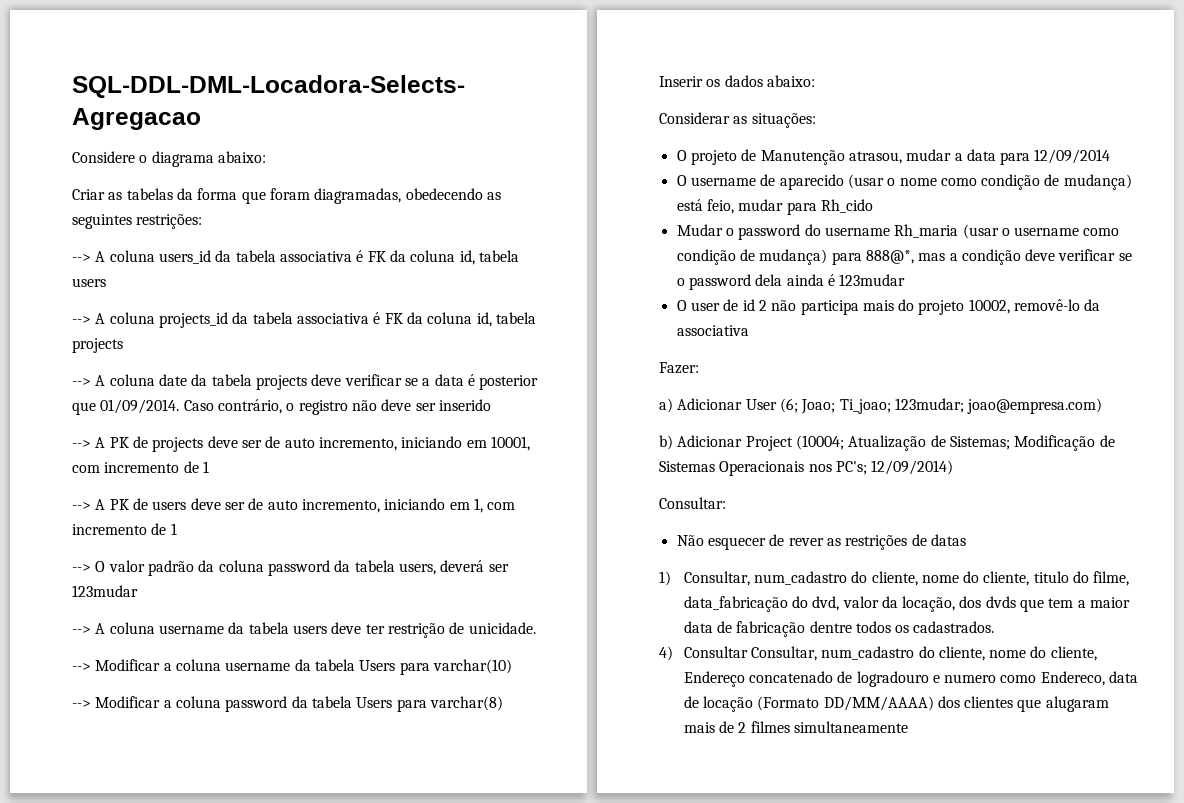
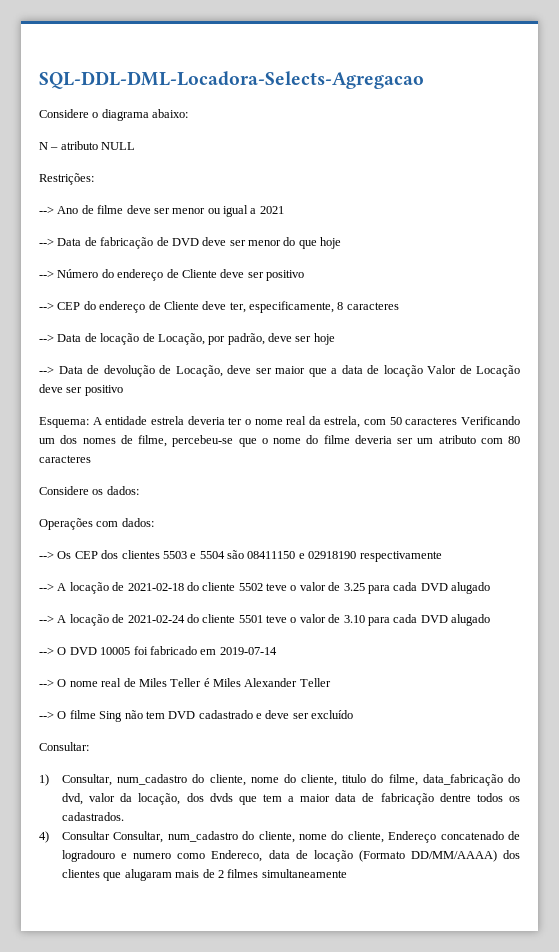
[72,188,501,204] [72,214,203,229] [72,250,519,265] [72,278,106,287] [72,312,536,328] [72,338,123,353] [72,374,539,390] [72,399,491,415] [72,436,530,452] [72,461,209,473] [72,498,516,513] [72,523,177,535] [72,560,509,576] [72,585,138,597] [72,622,536,638] [72,659,512,675] [72,696,503,712] [659,75,815,87] [659,112,816,128] [676,149,1111,165] [676,174,1132,190] [676,199,873,215] [676,224,1120,240] [676,249,1132,265] [676,274,906,290] [676,299,1101,315] [676,325,749,336] [659,362,699,374] [659,398,1103,414] [659,435,1115,451] [659,460,954,476] [659,497,726,509] [676,534,966,550] Criar as tabelas da forma que foram diagramadas, obedecendo as seguintes restrições: // --> A coluna users_id da tabela associativa é FK da coluna id, tabela users // --> A coluna projects_id da tabela associativa é FK da coluna id, tabela projects // --> A coluna date da tabela projects deve verificar se a data é posterior que 01/09/2014. Caso contrário, o registro não deve ser inserido // --> A PK de projects deve ser de auto incremento, iniciando em 10001, com incremento de 1 // --> A PK de users deve ser de auto incremento, iniciando em 1, com incremento de 1 // --> O valor padrão da coluna password da tabela users, deverá ser 123mudar // --> A coluna username da tabela users deve ter restrição de unicidade. // --> Modificar a coluna username da tabela Users para varchar(10) // --> Modificar a coluna password da tabela Users para varchar(8) // Inserir os dados abaixo: // Considerar as situações: // O projeto de Manutenção atrasou, mudar a data para 12/09/2014 // O username de aparecido (usar o nome como condição de mudança) está feio, mudar para Rh_cido // Mudar o password do username Rh_maria (usar o username como condição de mudança) para 888@*, mas a condição deve verificar se o password dela ainda é 123mudar // O user de id 2 não participa mais do projeto 10002, removê-lo da associativa // Fazer: // a) Adicionar User (6; Joao; Ti_joao; 123mudar; joao@empresa.com) // b) Adicionar Project (10004; Atualização de Sistemas; Modificação de Sistemas Operacionais nos PC's; 12/09/2014) // Consultar: // Não esquecer de rever as restrições de datas -> [39,141,136,150] [39,173,94,185] [39,205,284,217] [39,237,342,249] [39,269,304,281] [39,301,399,313] [39,333,335,345] [39,365,520,377] [39,384,123,396] [39,416,521,428] [39,435,520,447] [39,455,91,463] [39,486,139,495] [39,518,154,530] [39,550,442,562] [39,582,490,594] [39,614,490,626] [39,646,277,655] [39,678,331,687] [39,710,354,722] [39,742,89,751] N – atributo NULL // Restrições: // --> Ano de filme deve ser menor ou igual a 2021 // --> Data de fabricação de DVD deve ser menor do que hoje // --> Número do endereço de Cliente deve ser positivo // --> CEP do endereço de Cliente deve ter, especificamente, 8 caracteres // --> Data de locação de Locação, por padrão, deve ser hoje // --> Data de devolução de Locação, deve ser maior que a data de locação Valor de Locação deve ser positivo // Esquema: A entidade estrela deveria ter o nome real da estrela, com 50 caracteres Verificando um dos nomes de filme, percebeu-se que o nome do filme deveria ser um atributo com 80 caracteres // Considere os dados: // Operações com dados: // --> Os CEP dos clientes 5503 e 5504 são 08411150 e 02918190 respectivamente // --> A locação de 2021-02-18 do cliente 5502 teve o valor de 3.25 para cada DVD alugado // --> A locação de 2021-02-24 do cliente 5501 teve o valor de 3.10 para cada DVD alugado // --> O DVD 10005 foi fabricado em 2019-07-14 // --> O nome real de Miles Teller é Miles Alexander Teller // --> O filme Sing não tem DVD cadastrado e deve ser excluído // Consultar:

